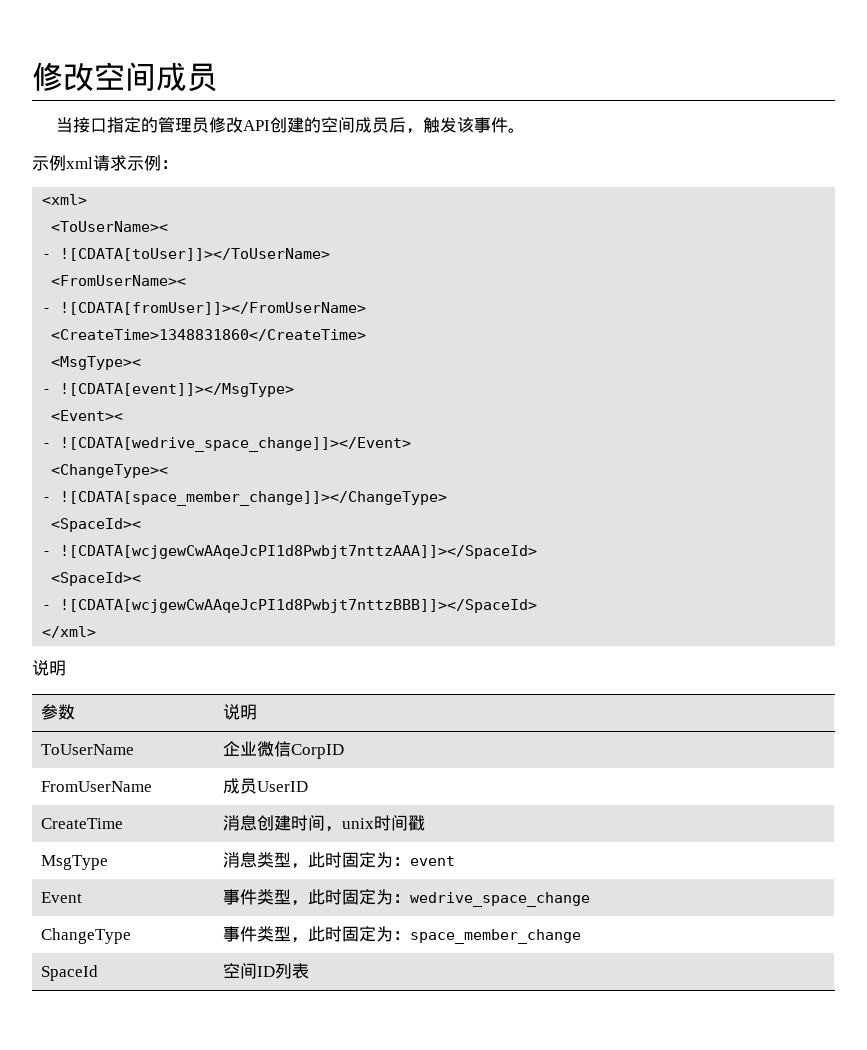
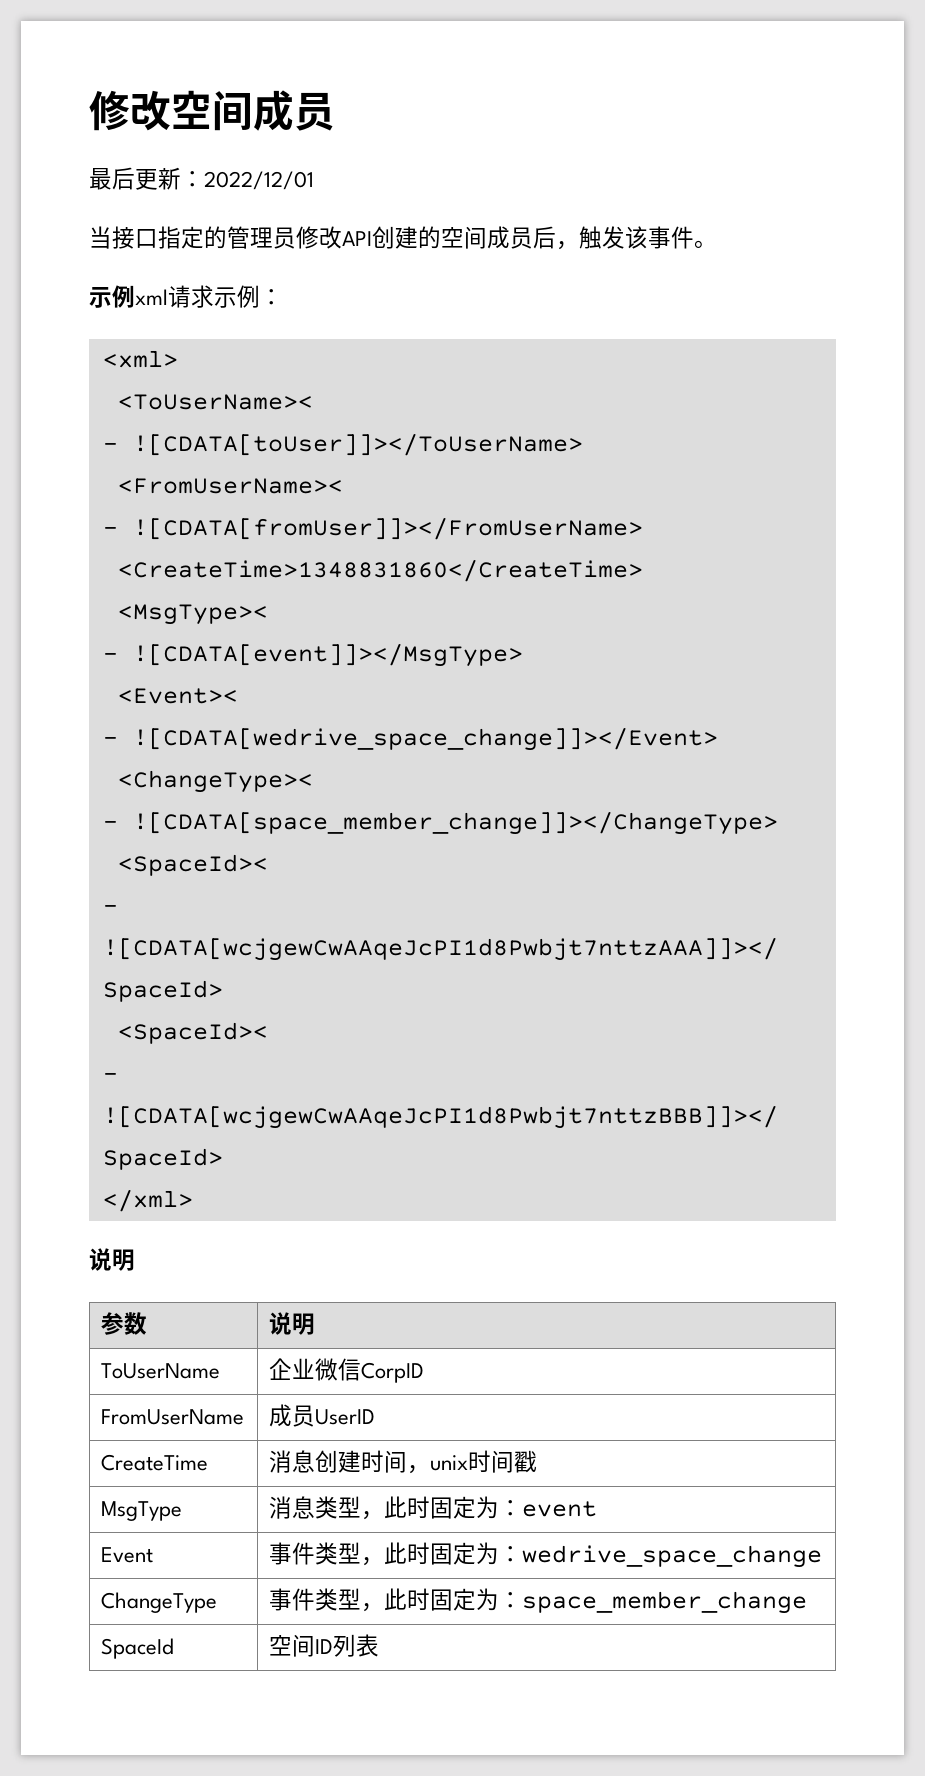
(218, 77) none -> [89,167,314,190] // 最后更新：2022/12/01

